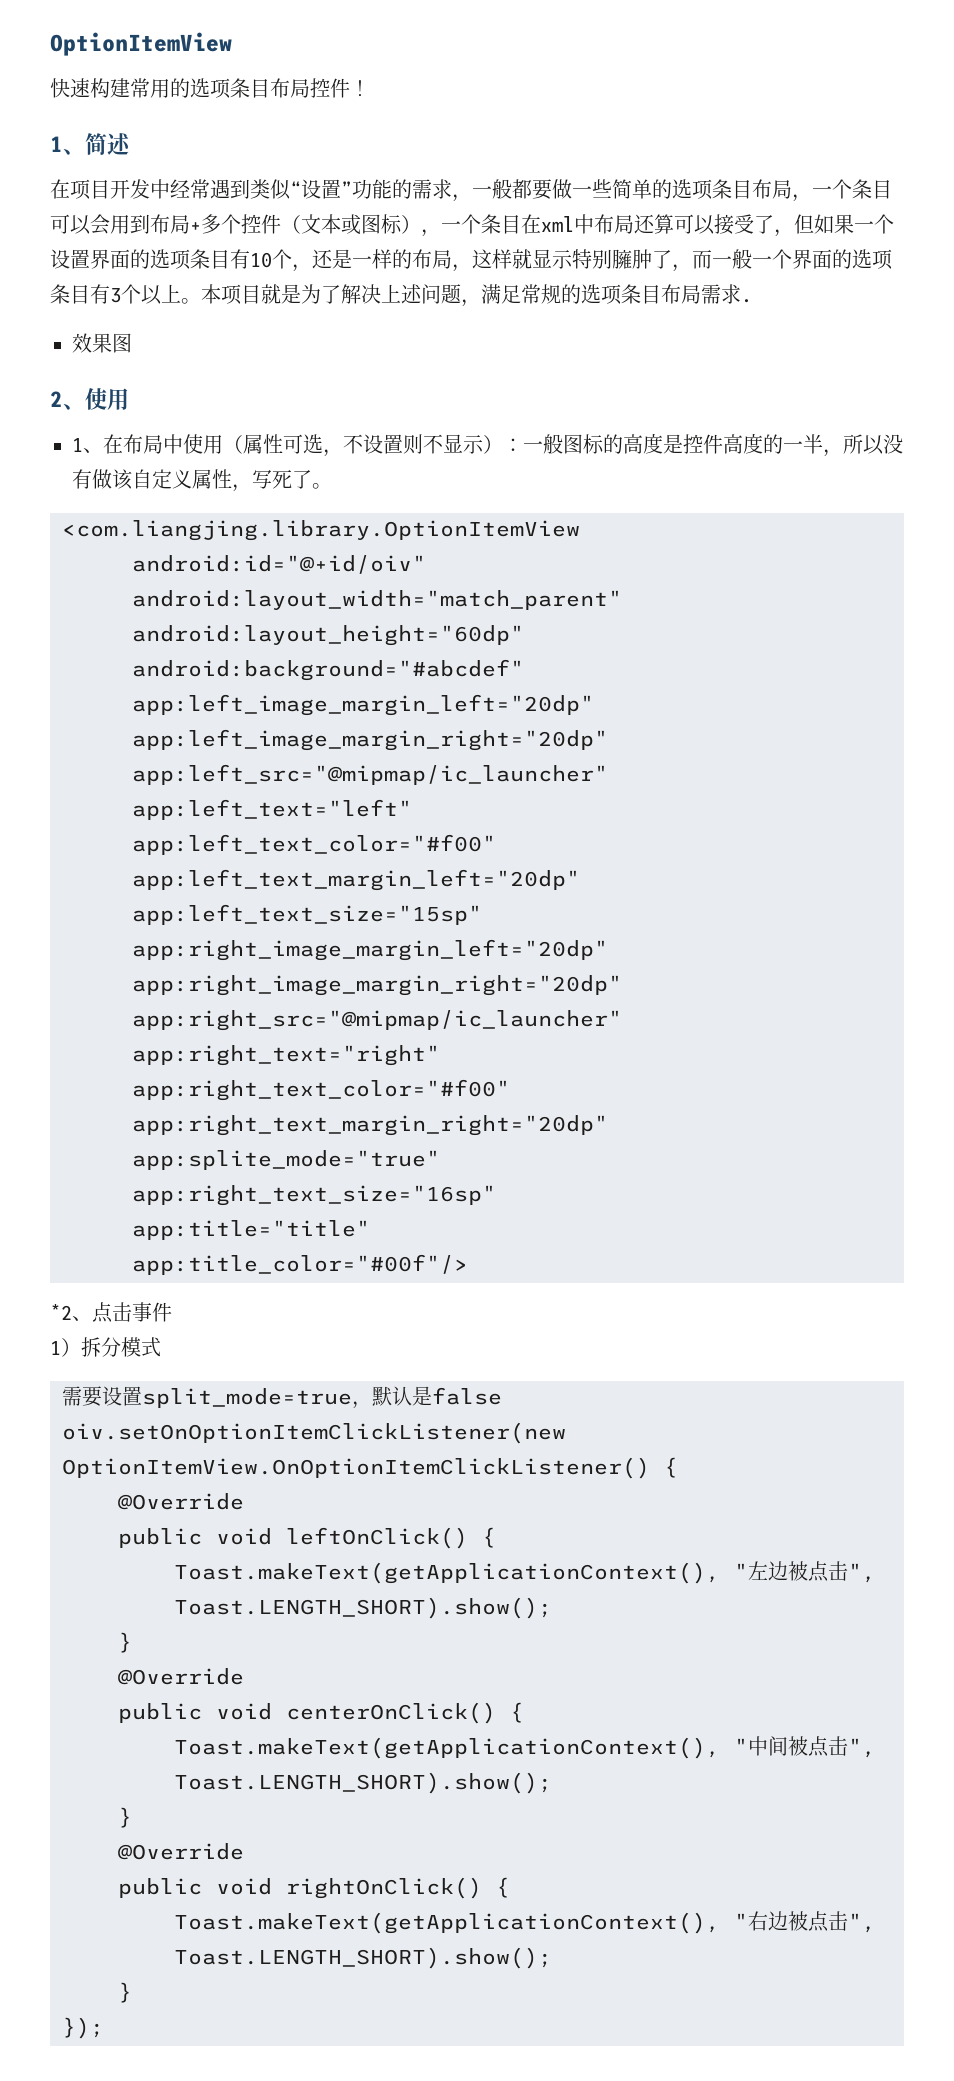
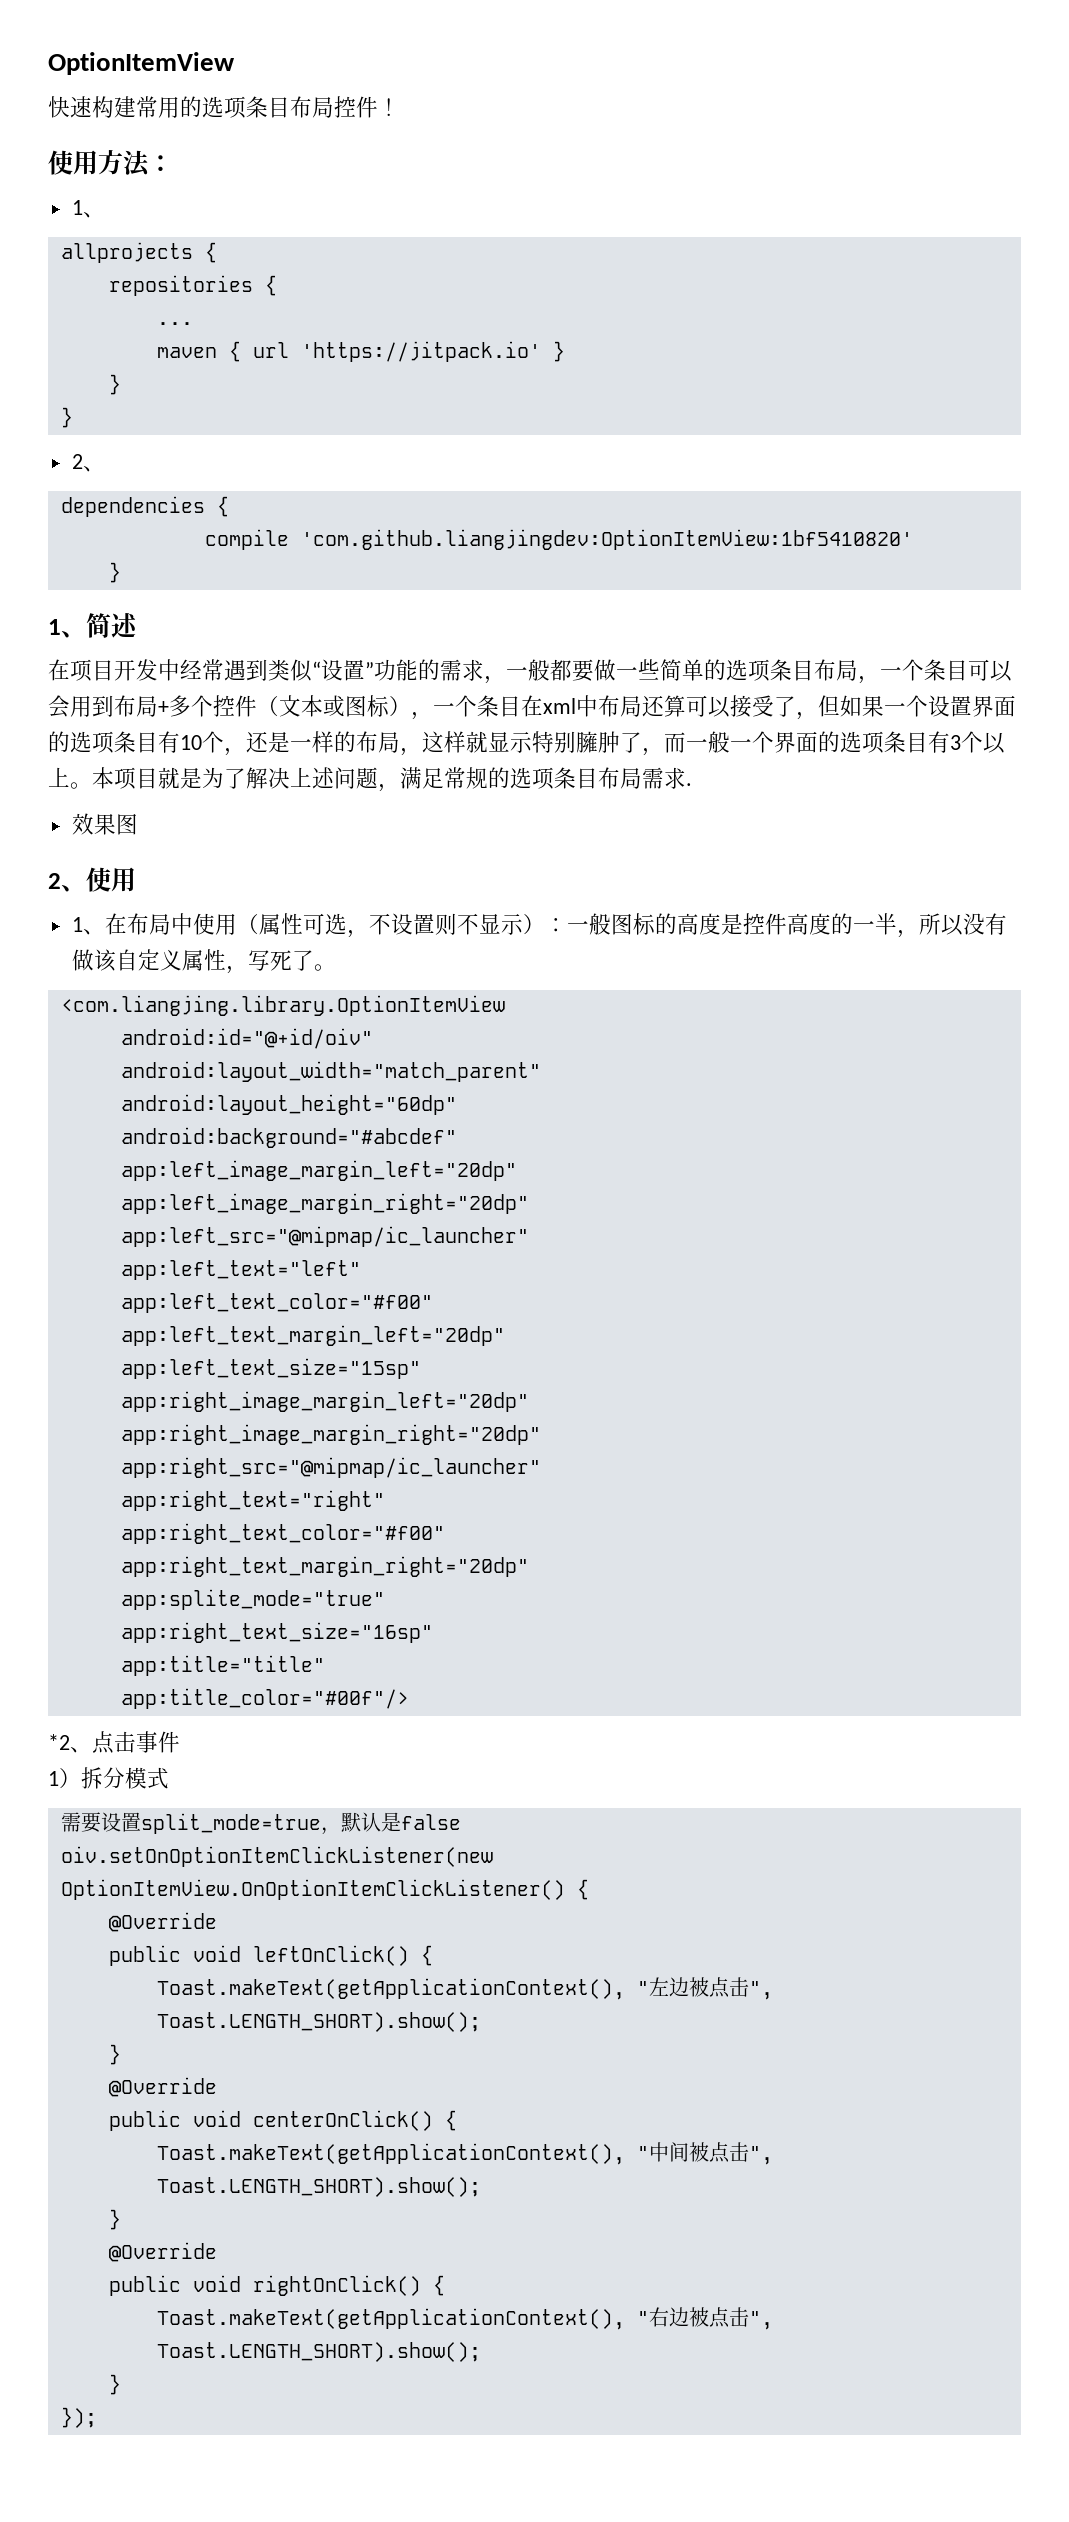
(370, 88) none -> [48,150,173,177] [71,200,105,218] [60,242,217,263] [108,275,277,296] [156,322,193,325] [156,341,565,362] [108,374,121,395] [60,407,73,428] [71,454,105,472] [60,496,229,517] [204,529,913,550] [108,562,121,583] // 使用方法： // 1、 // allprojects { // repositories { // ... // maven { url 'https://jitpack.io' } // } // } // 2、 // dependencies { // compile 'com.github.liangjingdev:OptionItemView:1bf5410820' // }

